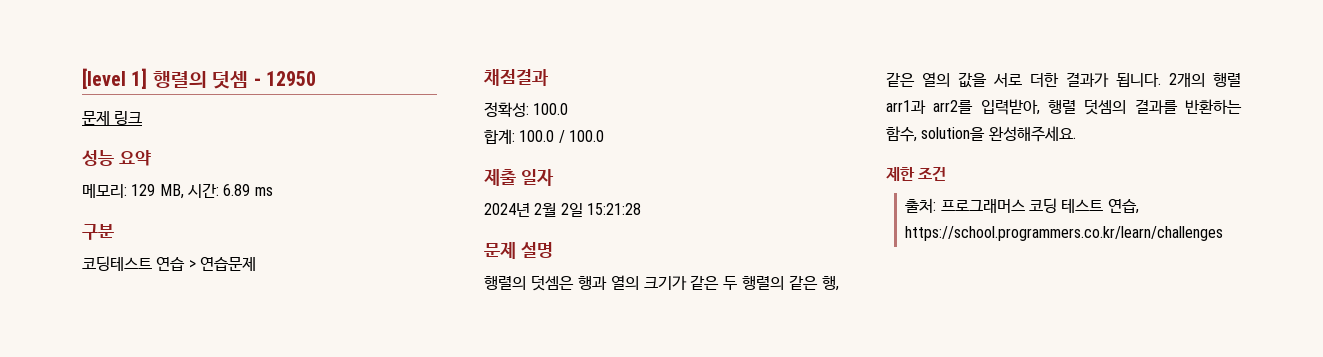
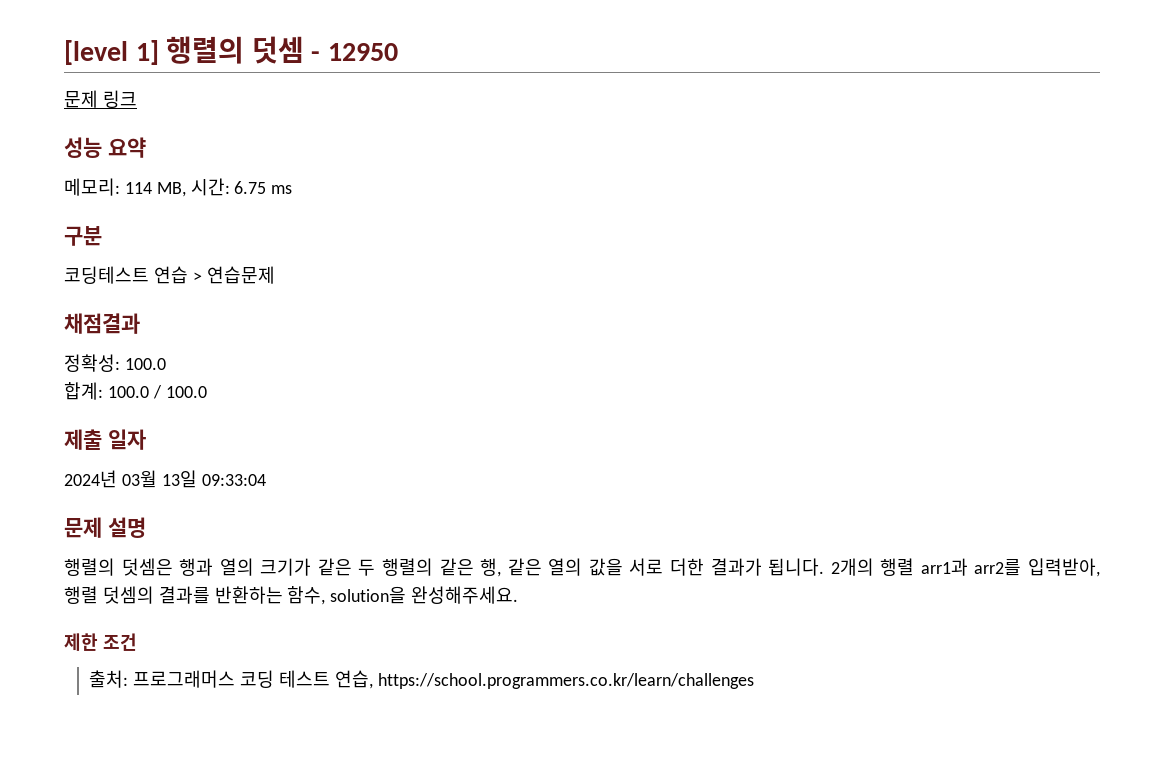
[131,184,156,196] 129 -> [124,182,152,194] 114
[223,184,251,196] 6.89 -> [234,181,267,194] 6.75
[534,202,641,217] 2월 2일 15:21:28 -> [121,470,266,488] 03월 13일 09:33:04

